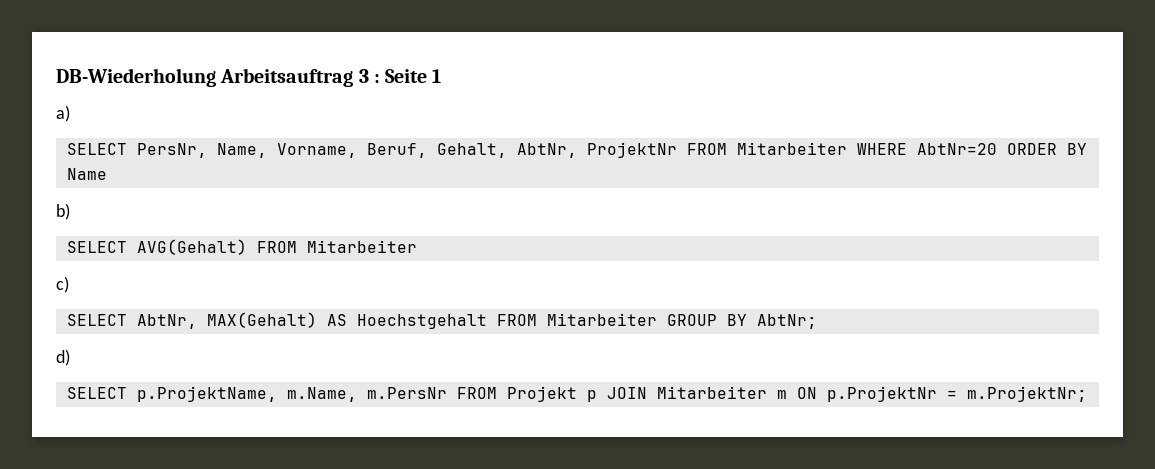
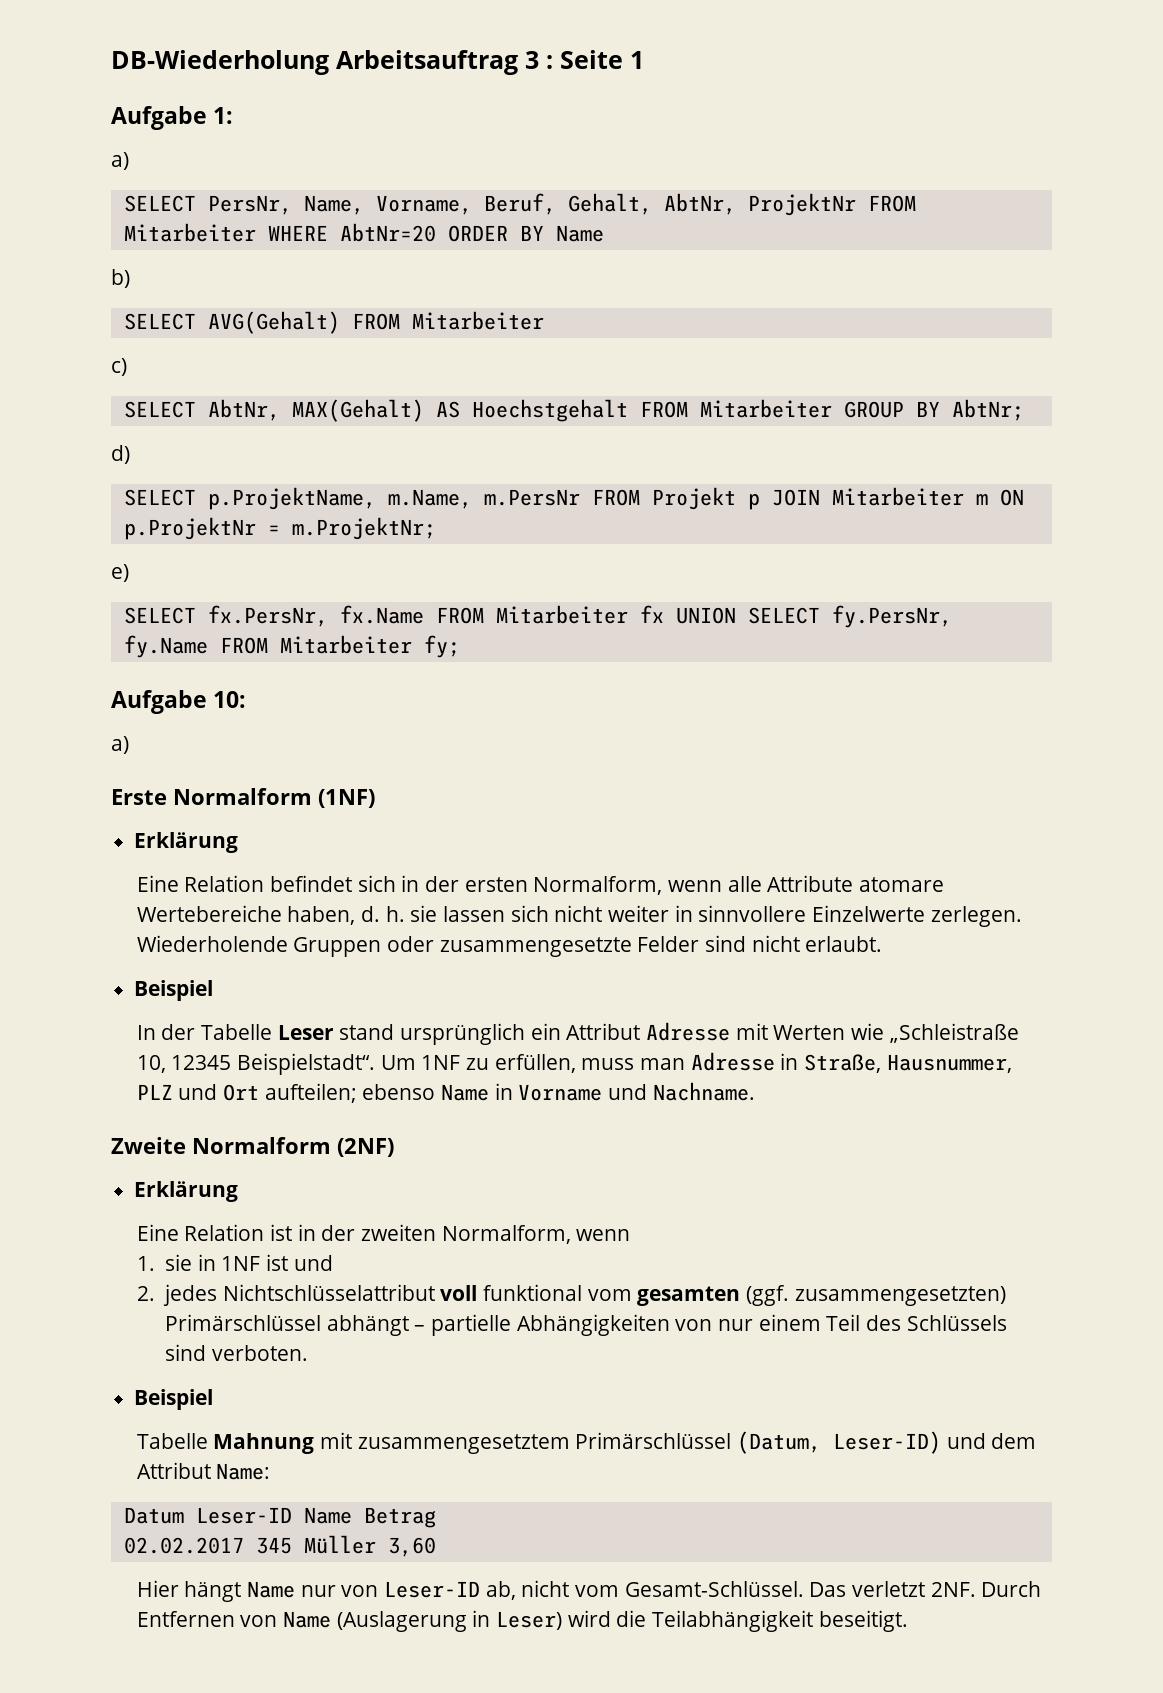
(442, 76) none -> [111,106,234,130] // Aufgabe 1:
(1087, 394) none -> [111,564,129,582] [123,605,952,628] [123,635,460,658] [111,690,247,714] [111,736,129,754] [111,788,375,808] [134,832,239,853] [136,875,944,895] [136,905,1022,927] [136,935,883,957] [134,980,214,1001] [136,1022,1019,1045] [136,1052,1012,1075] [136,1082,755,1103] [111,1137,394,1157] [134,1181,239,1202] [136,1224,631,1244] [136,1254,333,1271] [136,1284,1006,1306] [165,1314,1007,1336] [165,1344,308,1361] [134,1389,214,1410] [136,1431,1037,1454] [136,1462,271,1480] [123,1507,436,1528] [123,1535,436,1557] [136,1580,1042,1602] [136,1610,908,1632] // e) // SELECT fx.PersNr, fx.Name FROM Mitarbeiter fx UNION SELECT fy.PersNr, fy.Name FROM Mitarbeiter fy; // Aufgabe 10: // a) // Erste Normalform (1NF) // Erklärung // Eine Relation befindet sich in der ersten Normalform, wenn alle Attribute atomare Wertebereiche haben, d. h. sie lassen sich nicht weiter in sinnvollere Einzelwerte zerlegen. Wiederholende Gruppen oder zusammengesetzte Felder sind nicht erlaubt. // Beispiel // In der Tabelle Leser stand ursprünglich ein Attribut Adresse mit Werten wie „Schleistraße 10, 12345 Beispielstadt“. Um 1NF zu erfüllen, muss man Adresse in Straße, Hausnummer, PLZ und Ort aufteilen; ebenso Name in Vorname und Nachname. // Zweite Normalform (2NF) // Erklärung // Eine Relation ist in der zweiten Normalform, wenn // 1. sie in 1NF ist und // 2. jedes Nichtschlüsselattribut voll funktional vom gesamten (ggf. zusammengesetzten) Primärschlüssel abhängt – partielle Abhängigkeiten von nur einem Teil des Schlüssels sind verboten. // Beispiel // Tabelle Mahnung mit zusammengesetztem Primärschlüssel (Datum, Leser-ID) und dem Attribut Name: // Datum Leser-ID Name Betrag // 02.02.2017 345 Müller 3,60 // Hier hängt Name nur von Leser-ID ab, nicht vom Gesamt-Schlüssel. Das verletzt 2NF. Durch Entfernen von Name (Auslagerung in Leser) wird die Teilabhängigkeit beseitigt.

